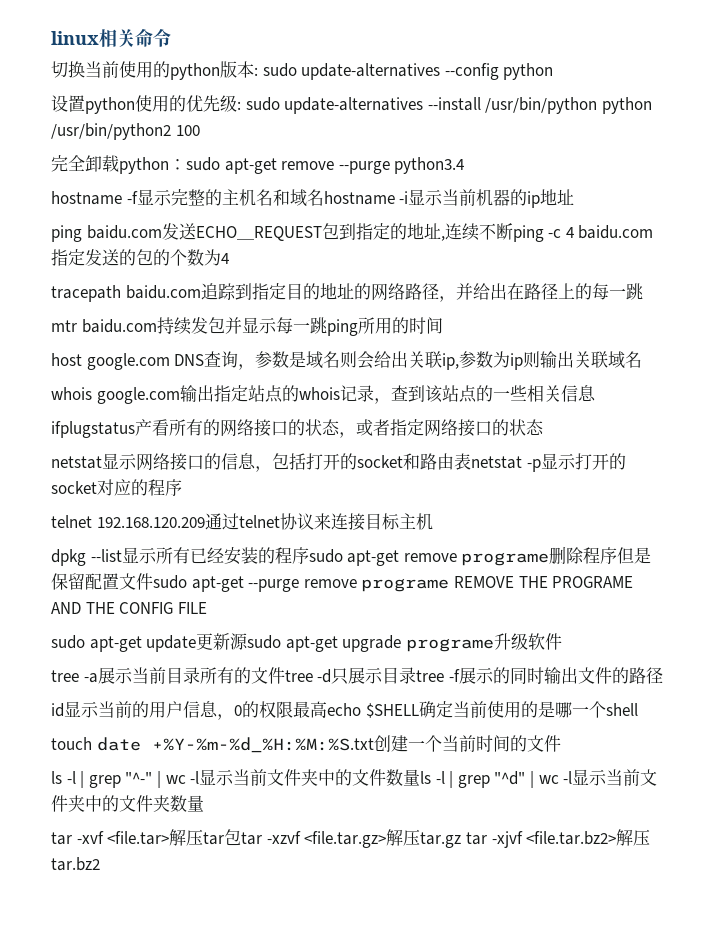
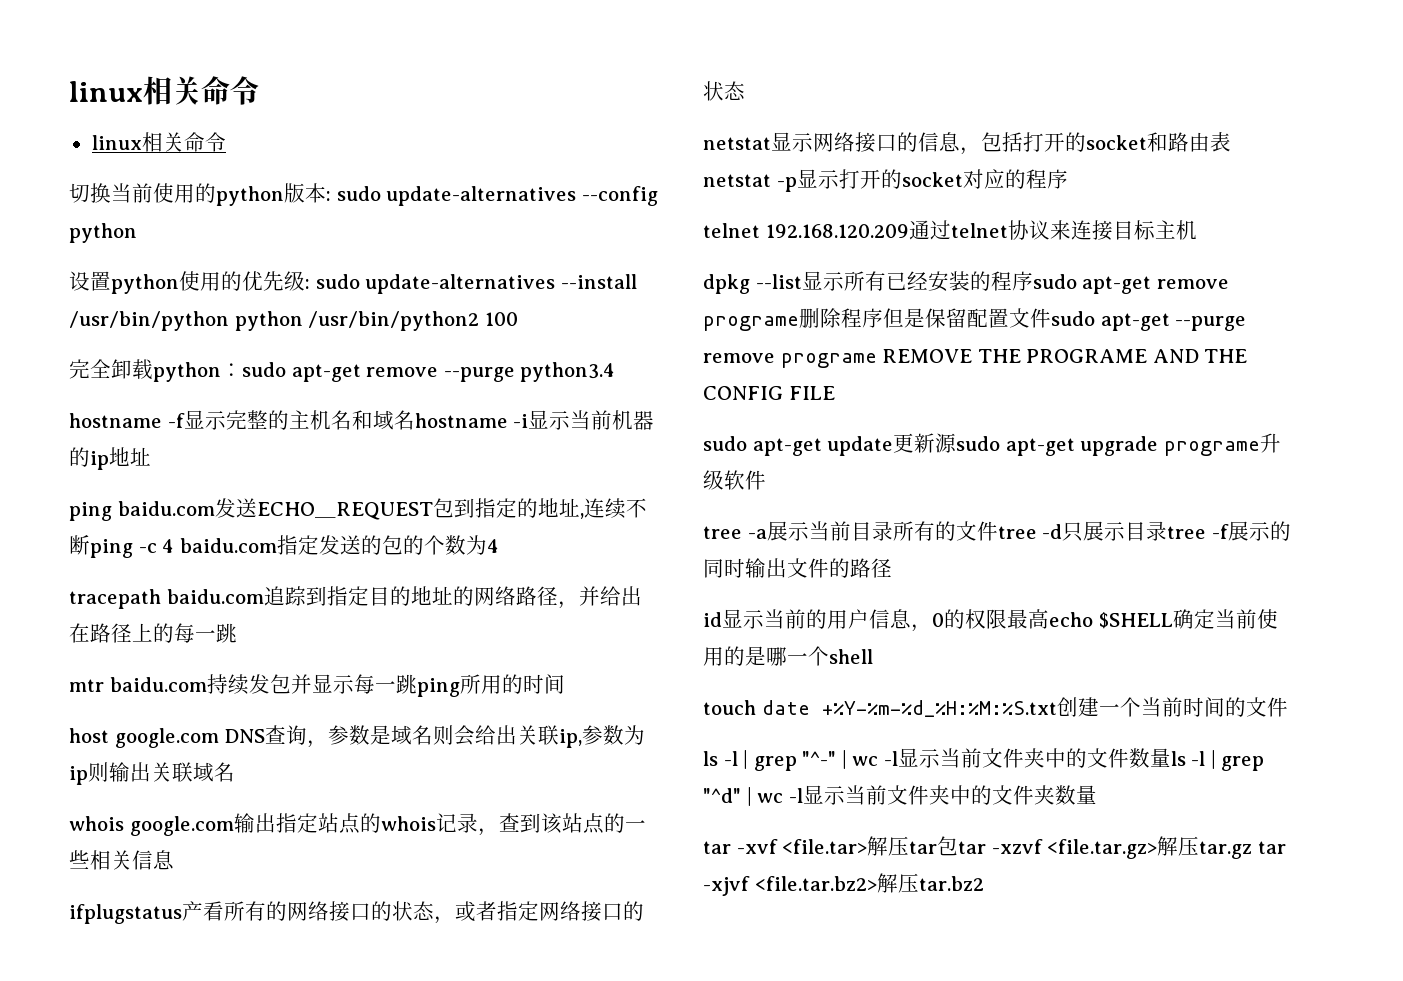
[51,28,171,48] linux相关命令 -> [69,76,259,105] [91,132,226,152] linux相关命令 // linux相关命令

